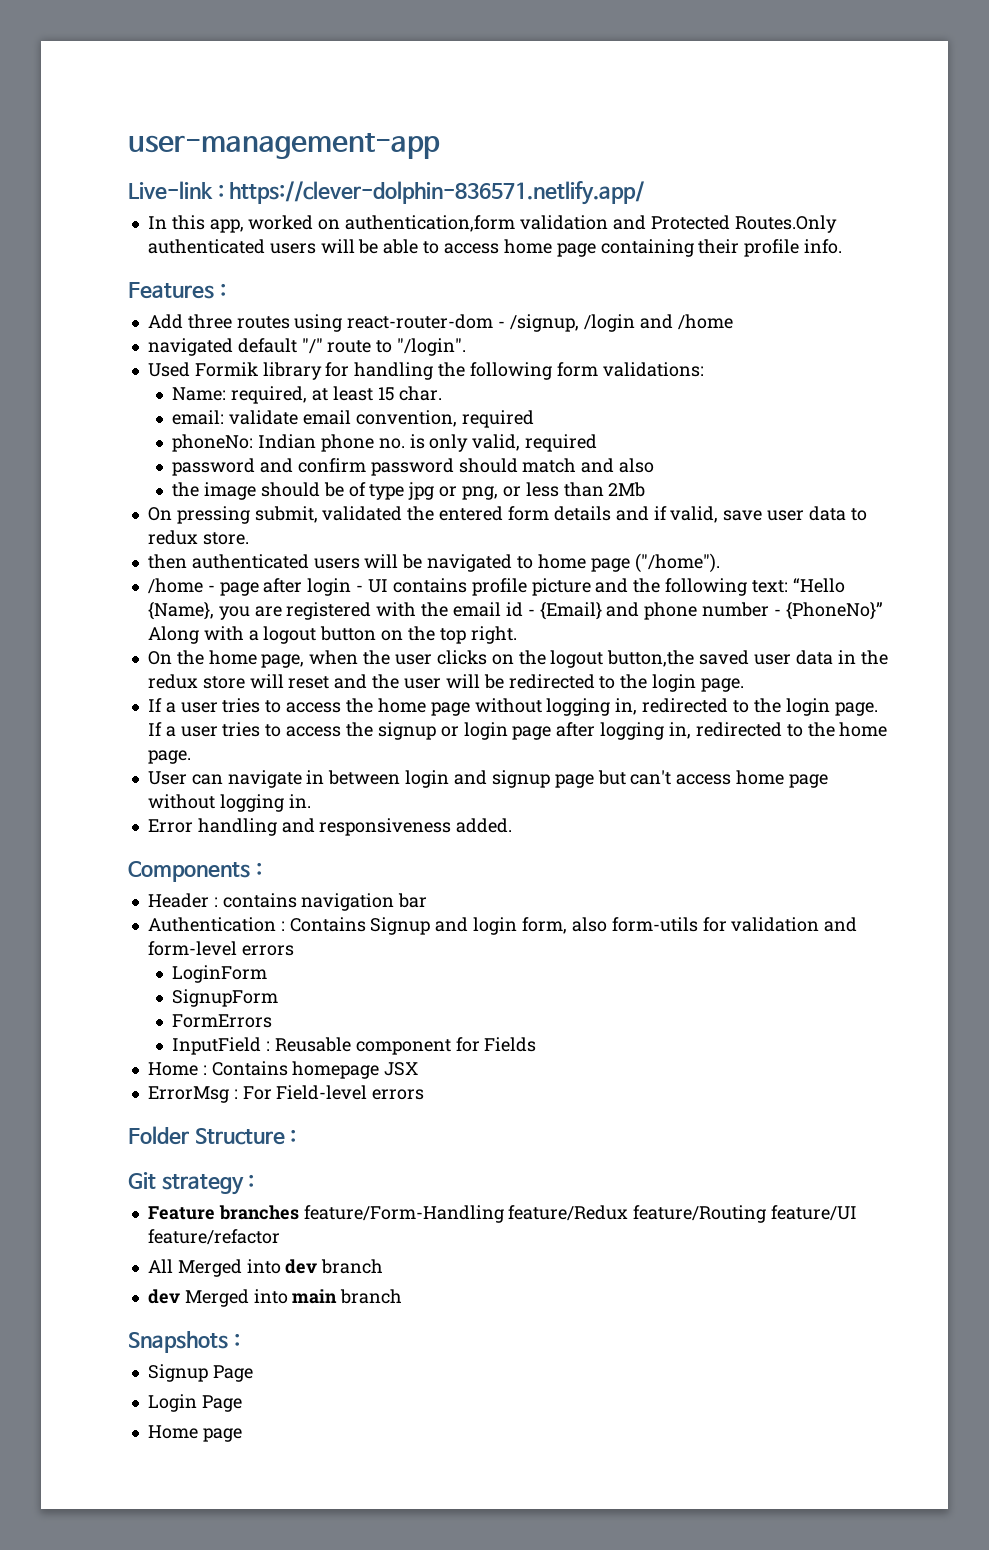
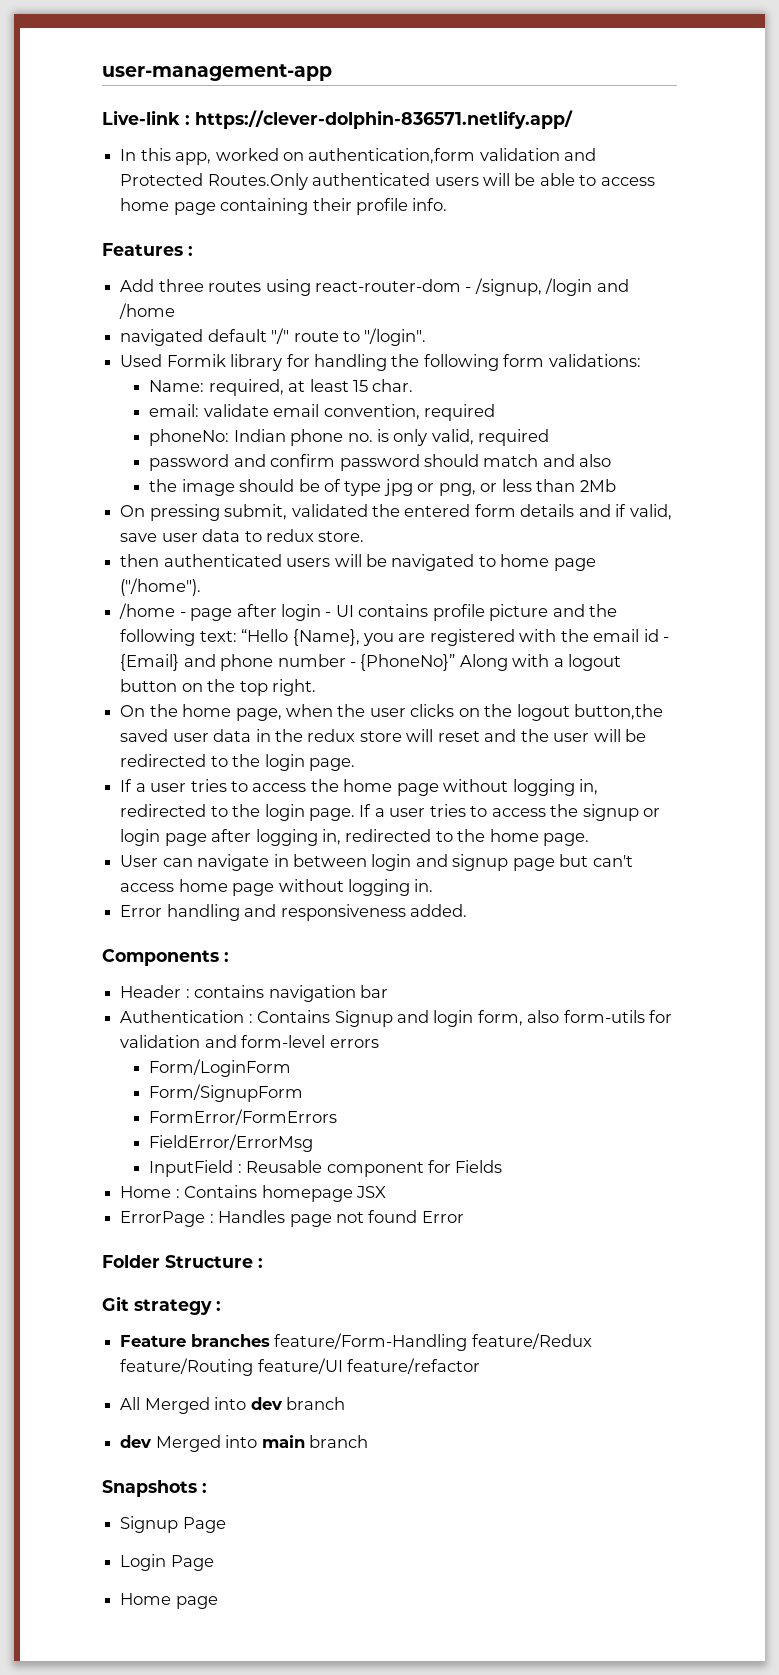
[172,965,268,983] [172,989,279,1007] [172,1014,273,1028] LoginForm // SignupForm // FormErrors -> [149,1059,292,1077] [149,1084,304,1102] [149,1109,338,1125] [149,1134,314,1152] Form/LoginForm // Form/SignupForm // FormError/FormErrors // FieldError/ErrorMsg
[147,1085,425,1103] ErrorMsg : For Field-level errors -> [120,1210,464,1227] ErrorPage : Handles page not found Error

